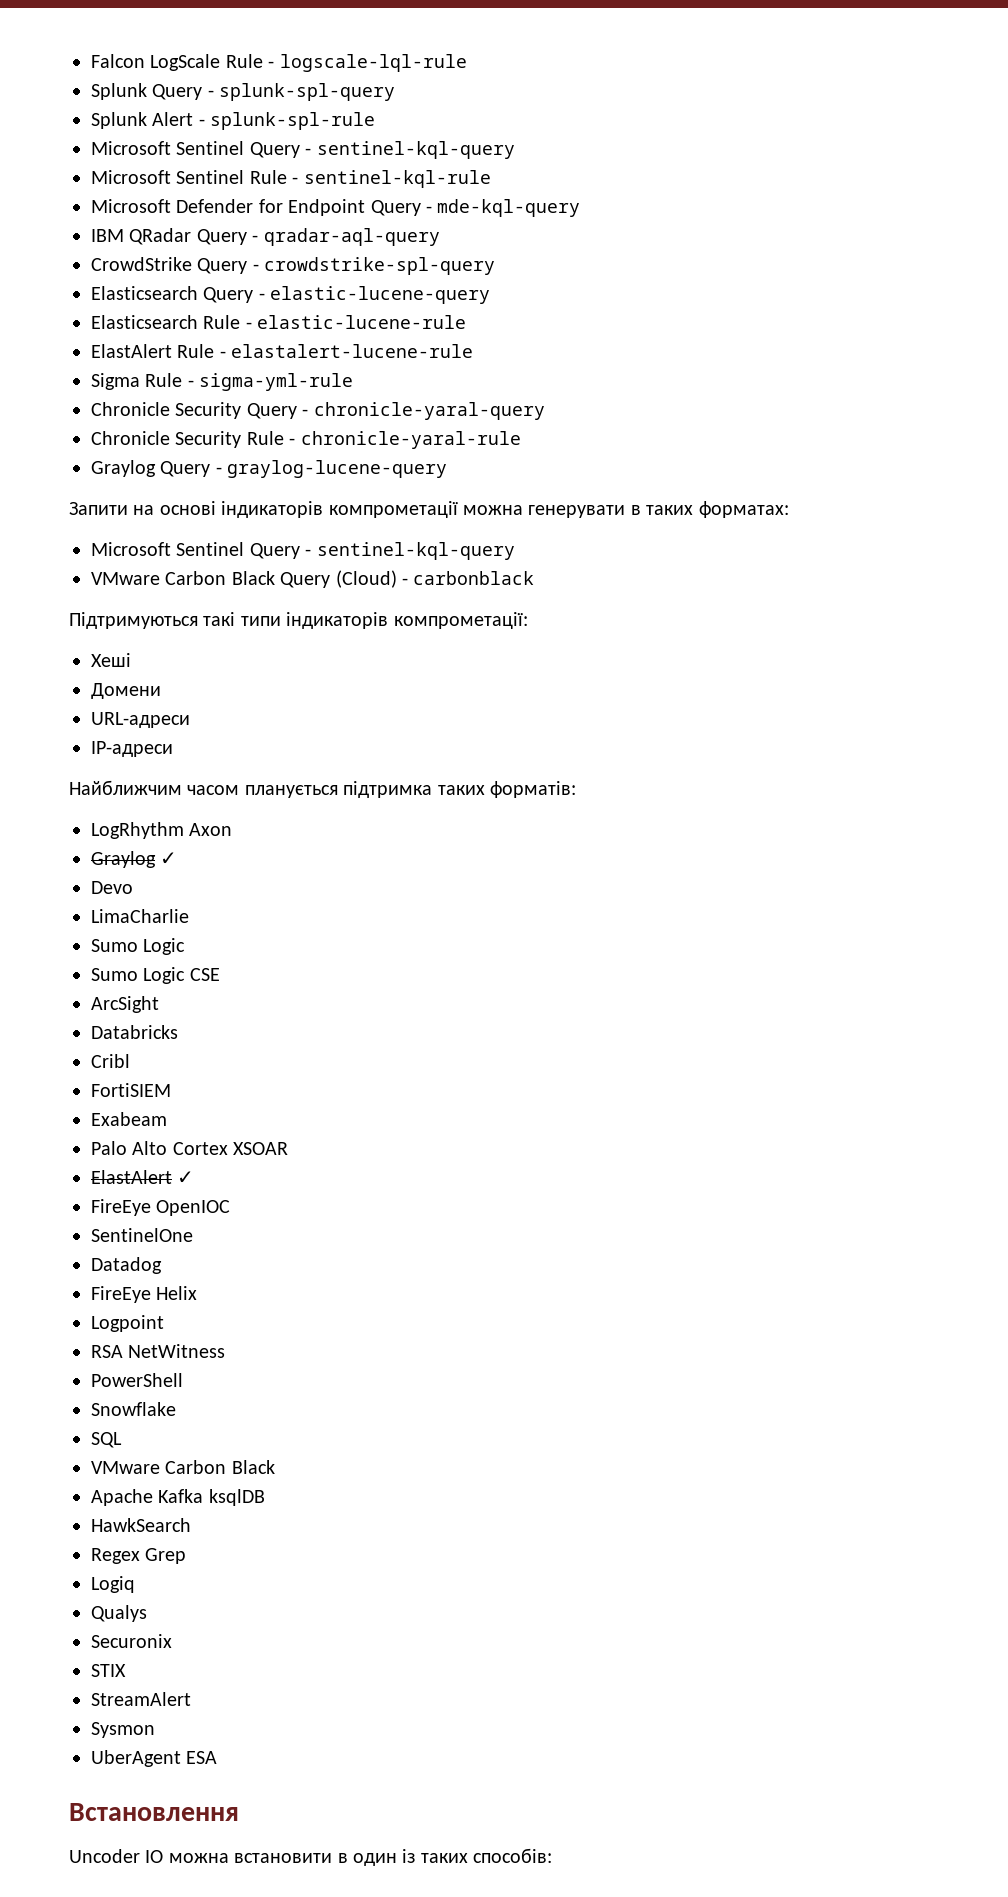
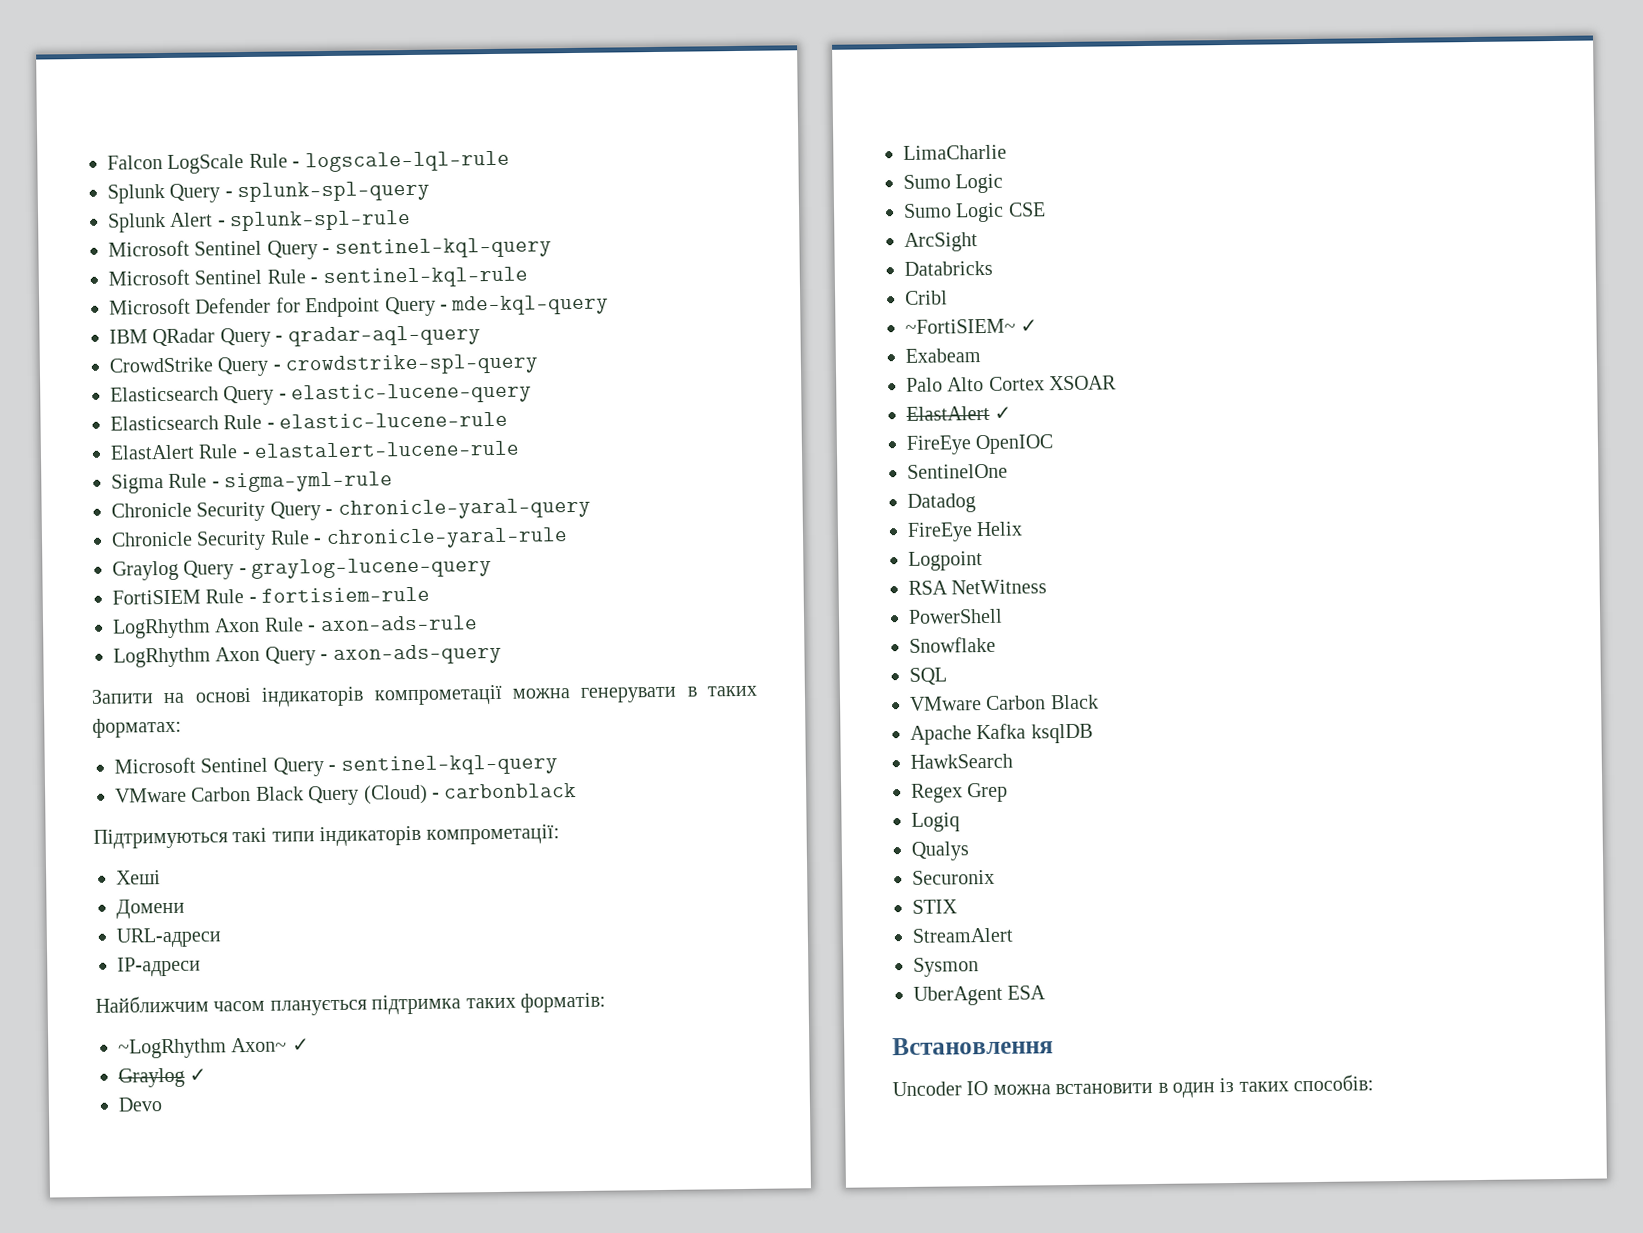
(448, 469) none -> [112,586,431,605] [112,615,478,639] [113,643,502,668] // FortiSIEM Rule - fortisiem-rule // LogRhythm Axon Rule - axon-ads-rule // LogRhythm Axon Query - axon-ads-query
[91,822,233,839] LogRhythm Axon -> [118,1037,310,1059] ~LogRhythm Axon~ ✓
[91,1083,171,1097] FortiSIEM -> [905,318,1039,334] ~FortiSIEM~ ✓

